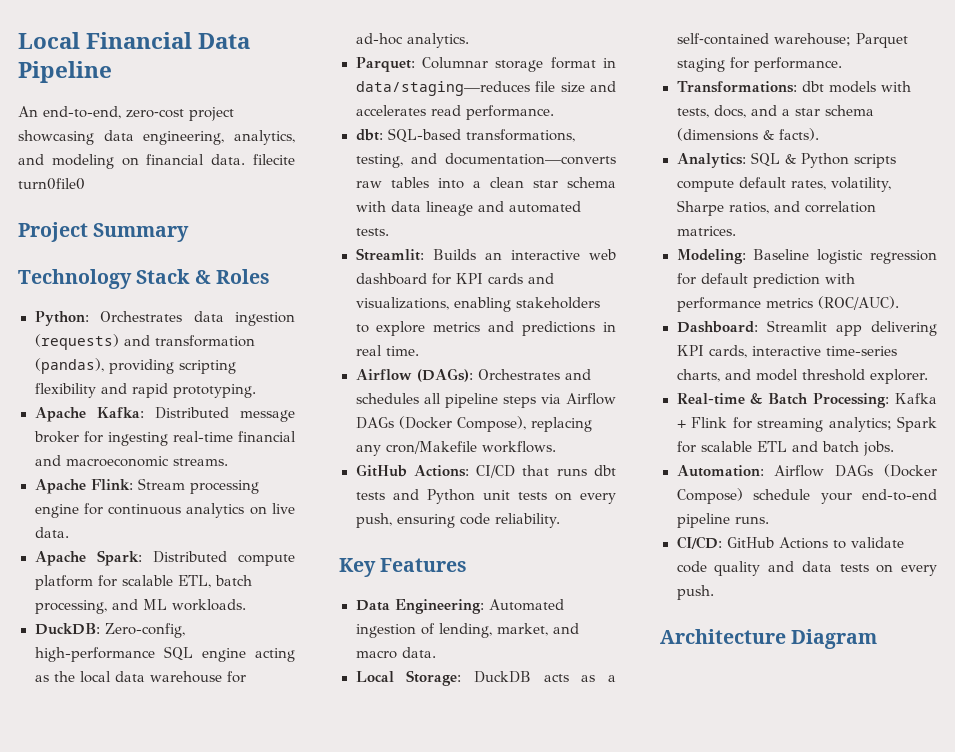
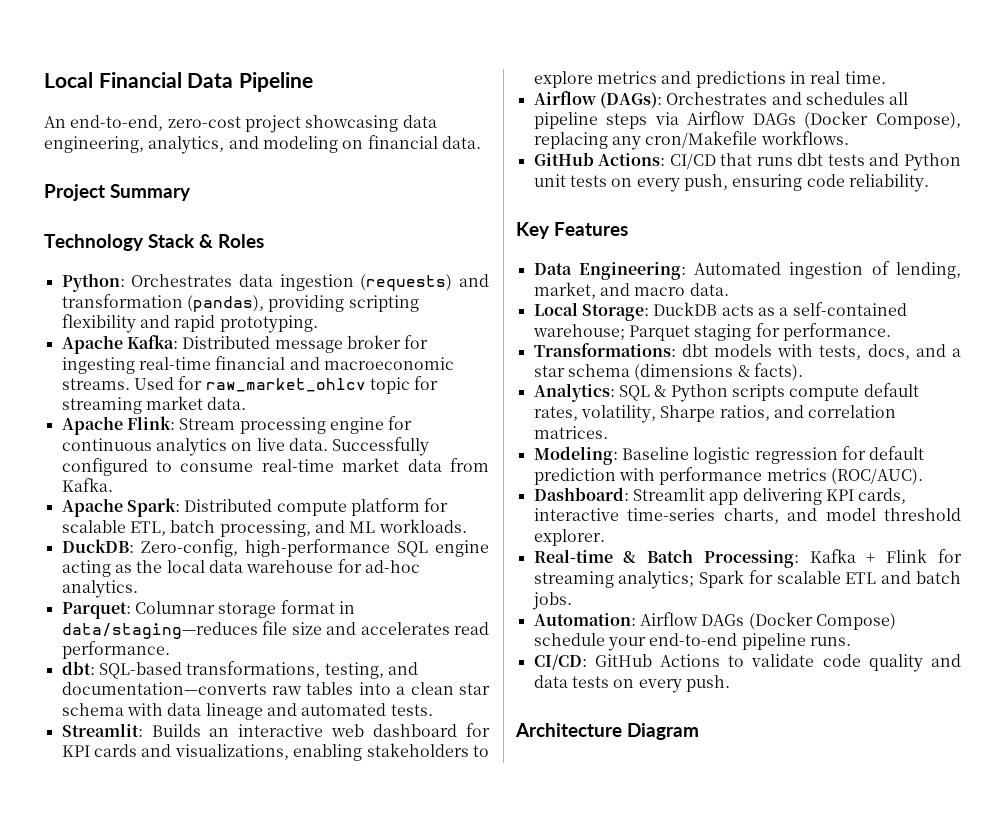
[253,154,295,165] [18,178,85,190] filecite turn0file0 -> (481, 142) none
(228, 462) none -> [133,376,439,394] [61,396,247,414] Used for raw_market_ohlcv topic for streaming market data.
(69, 532) none -> [332,437,430,456] [61,458,489,476] [61,478,113,492] Successfully configured to consume real-time market data from Kafka.

